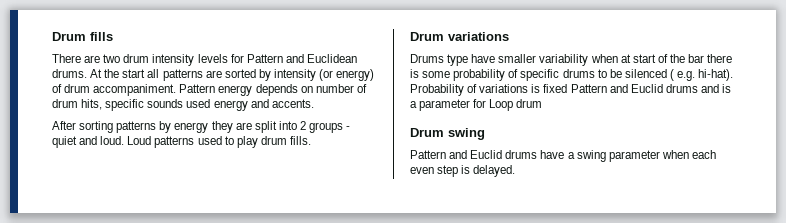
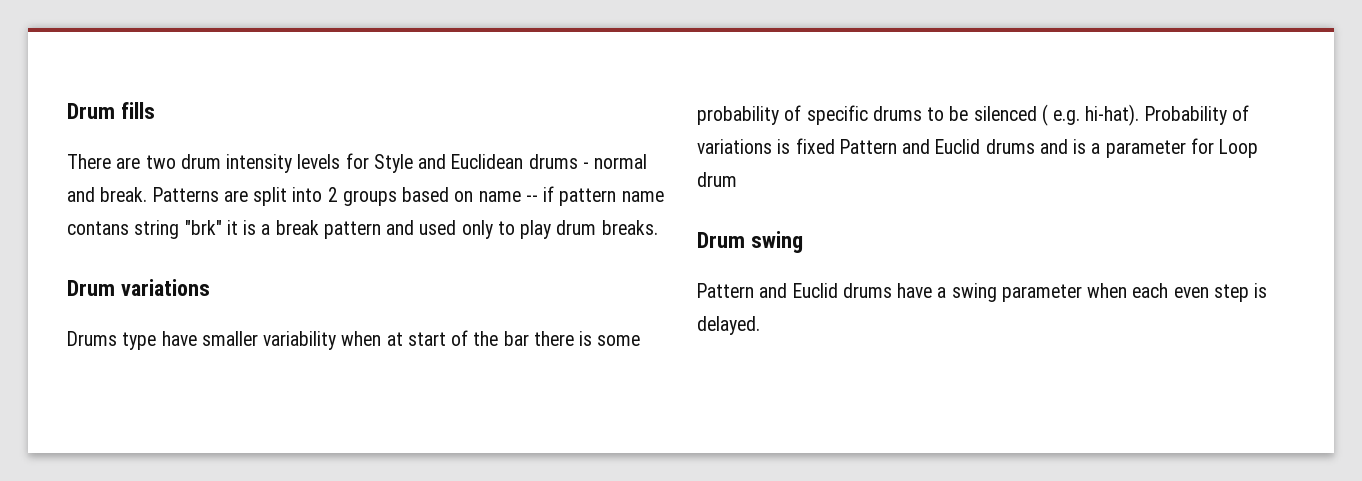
[246,54,283,63] Pattern -> [373,154,413,173] Style
[52,69,375,81] [52,84,367,96] [52,99,314,111] [52,121,233,133] drums. At the start all patterns are sorted by intensity (or energy) of drum accompaniment. Pattern energy depends on number of drum hits, specific sounds used energy and accents. // After sorting patterns by energy they -> [528,154,648,169] [67,187,219,202] drums - normal and break. Patterns
[346,126,351,130] [52,136,222,148] - quiet and loud. Loud patterns used -> [402,186,664,206] [67,220,493,239] based on name -- if pattern name contans string "brk" it is a break pattern and used only
[289,136,311,145] fills. -> [601,220,658,235] breaks.

